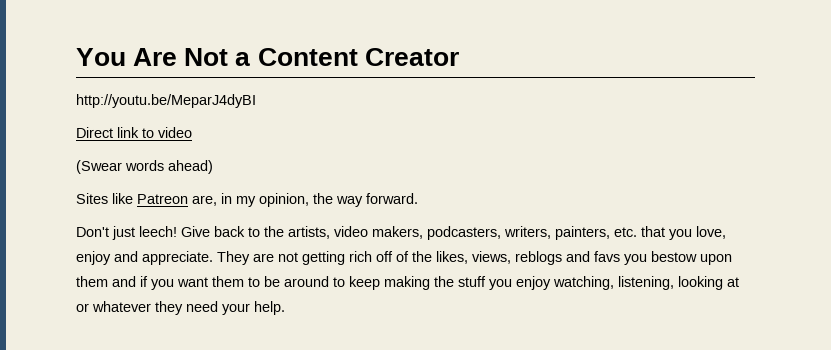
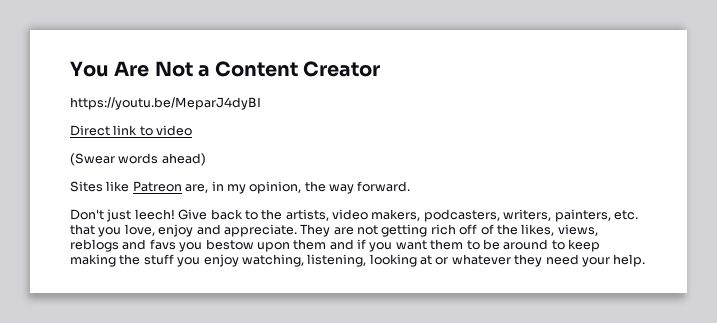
[76,94,256,108] http://youtu.be/MeparJ4dyBI -> [70,97,261,110] https://youtu.be/MeparJ4dyBI

